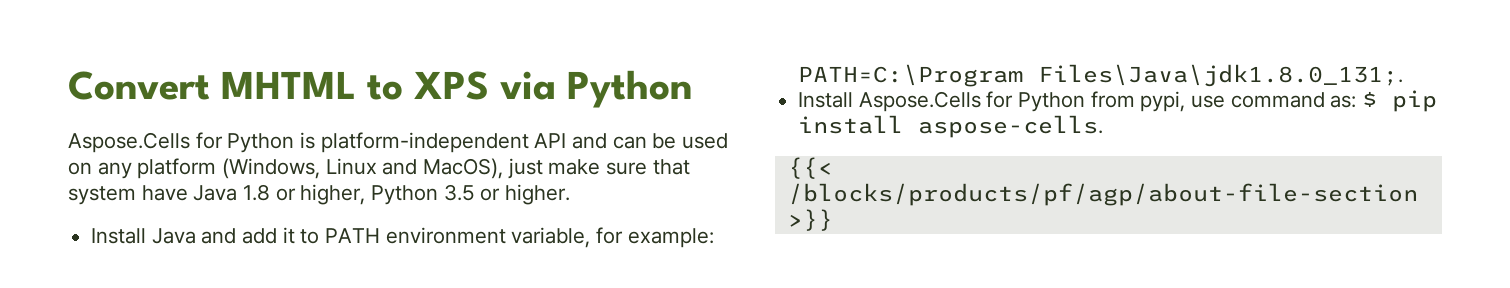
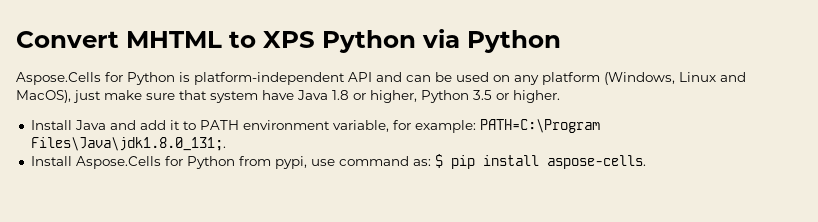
(490, 85) none -> [322,30,416,53] Python
[787,157,833,179] [787,183,1418,206] [787,209,833,231] // {{< /blocks/products/pf/agp/about-file-section >}} -> (646, 162) none

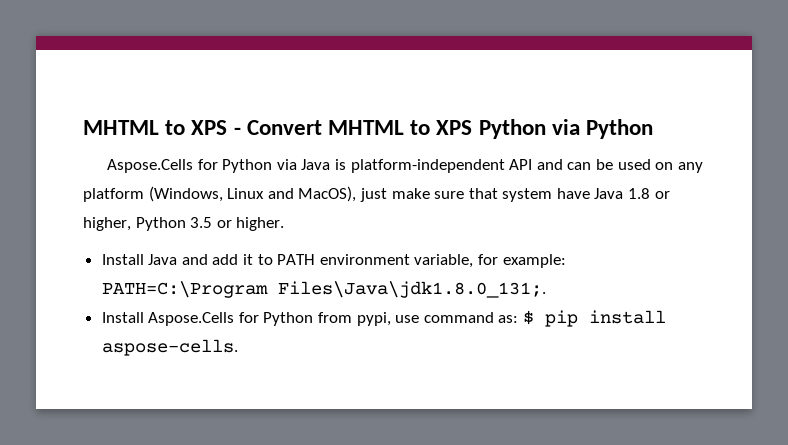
(16, 39) none -> [83,120,241,135] MHTML to XPS -
(175, 78) none -> [276,159,331,170] via Java

